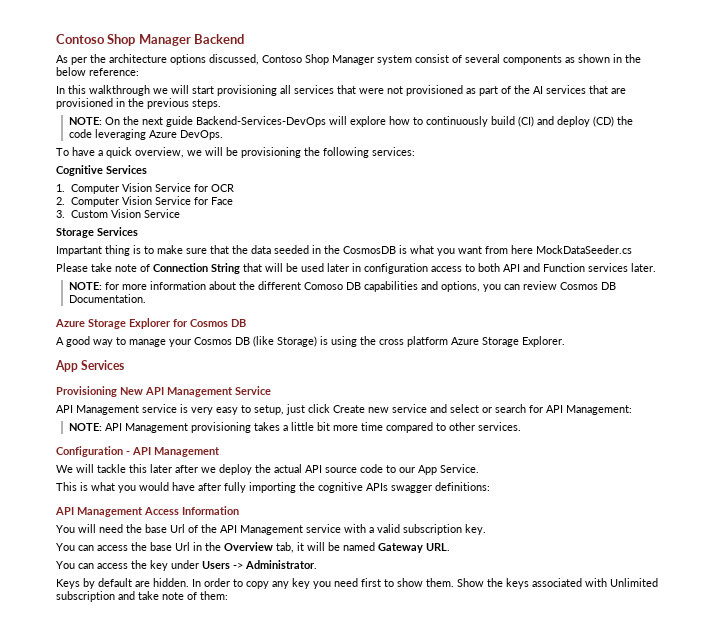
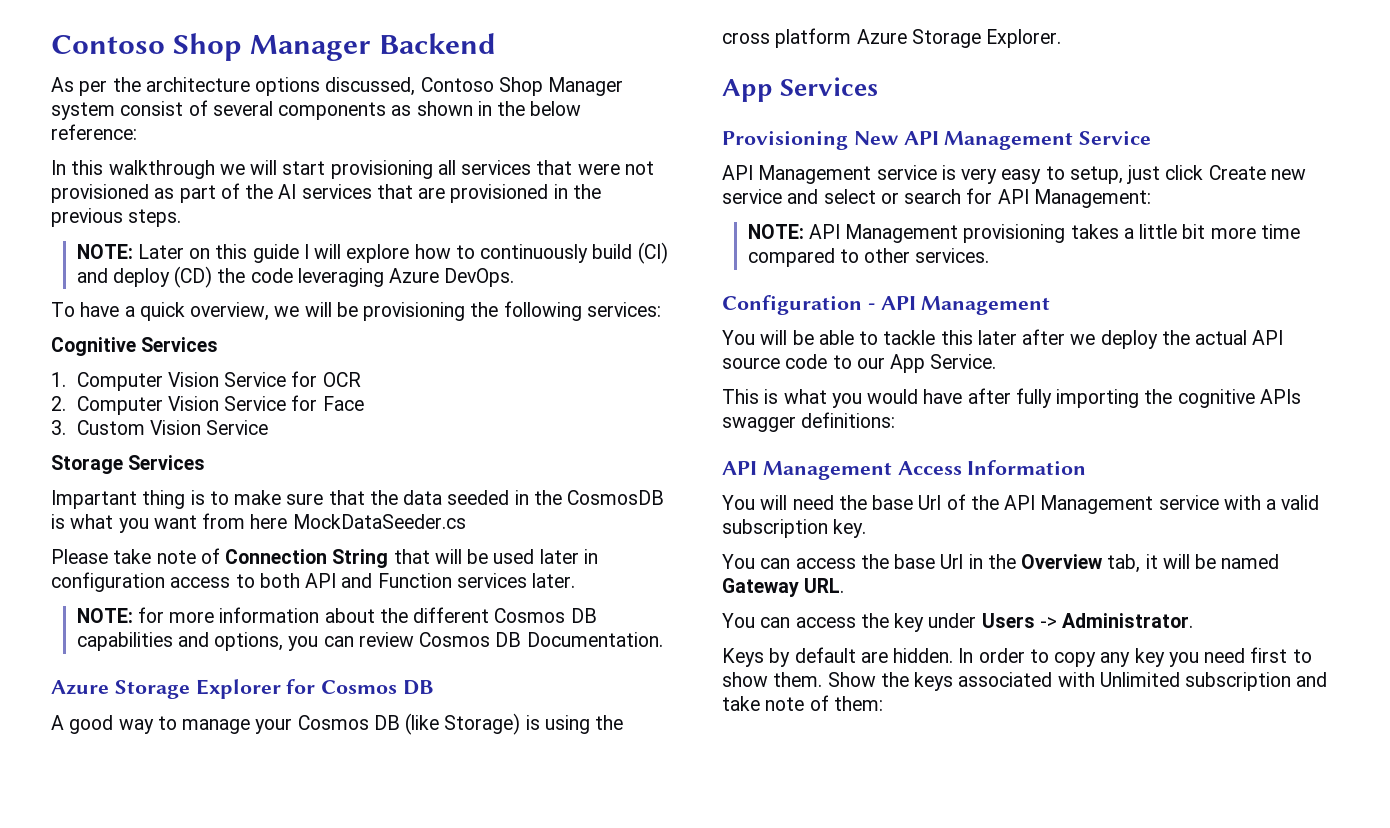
[104,116,326,127] On the next guide Backend-Services-DevOps -> [137,244,309,263] Later on this guide I
[303,282,343,290] Comoso -> [494,608,566,623] Cosmos
[56,464,94,473] We will -> [722,330,879,345] You will be able to

